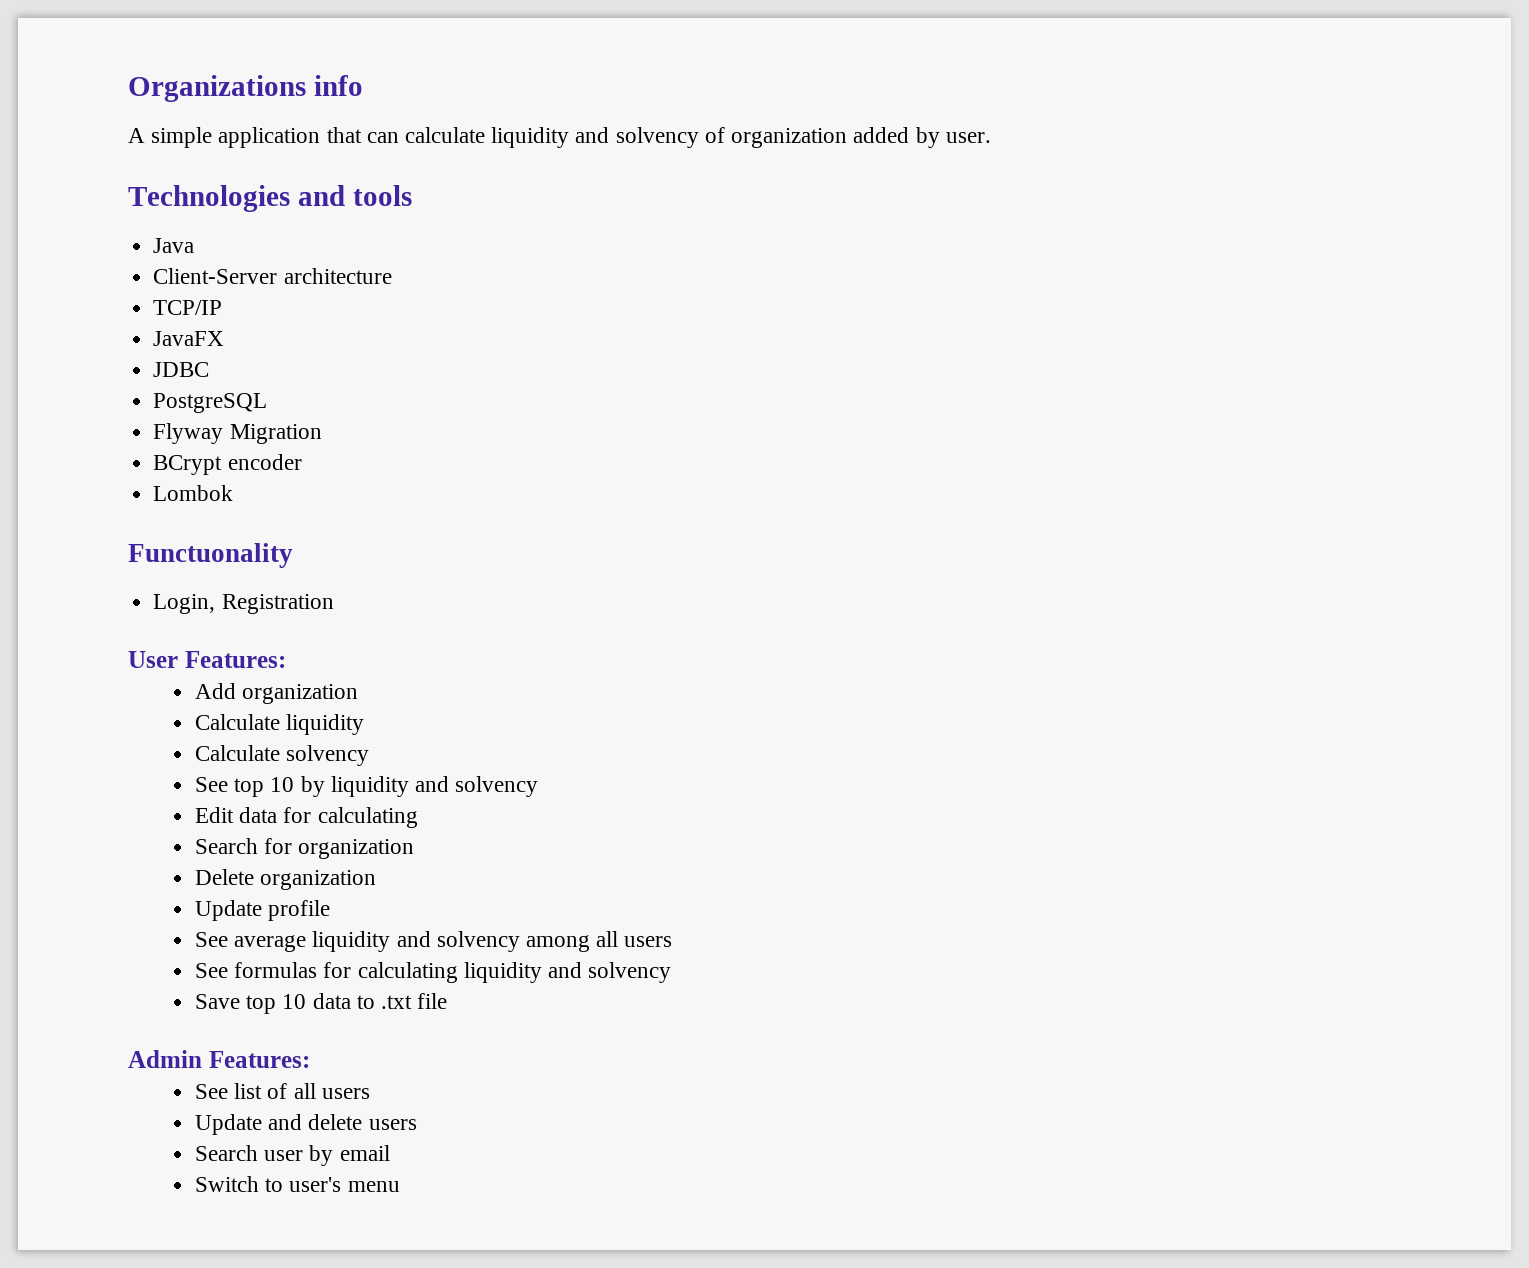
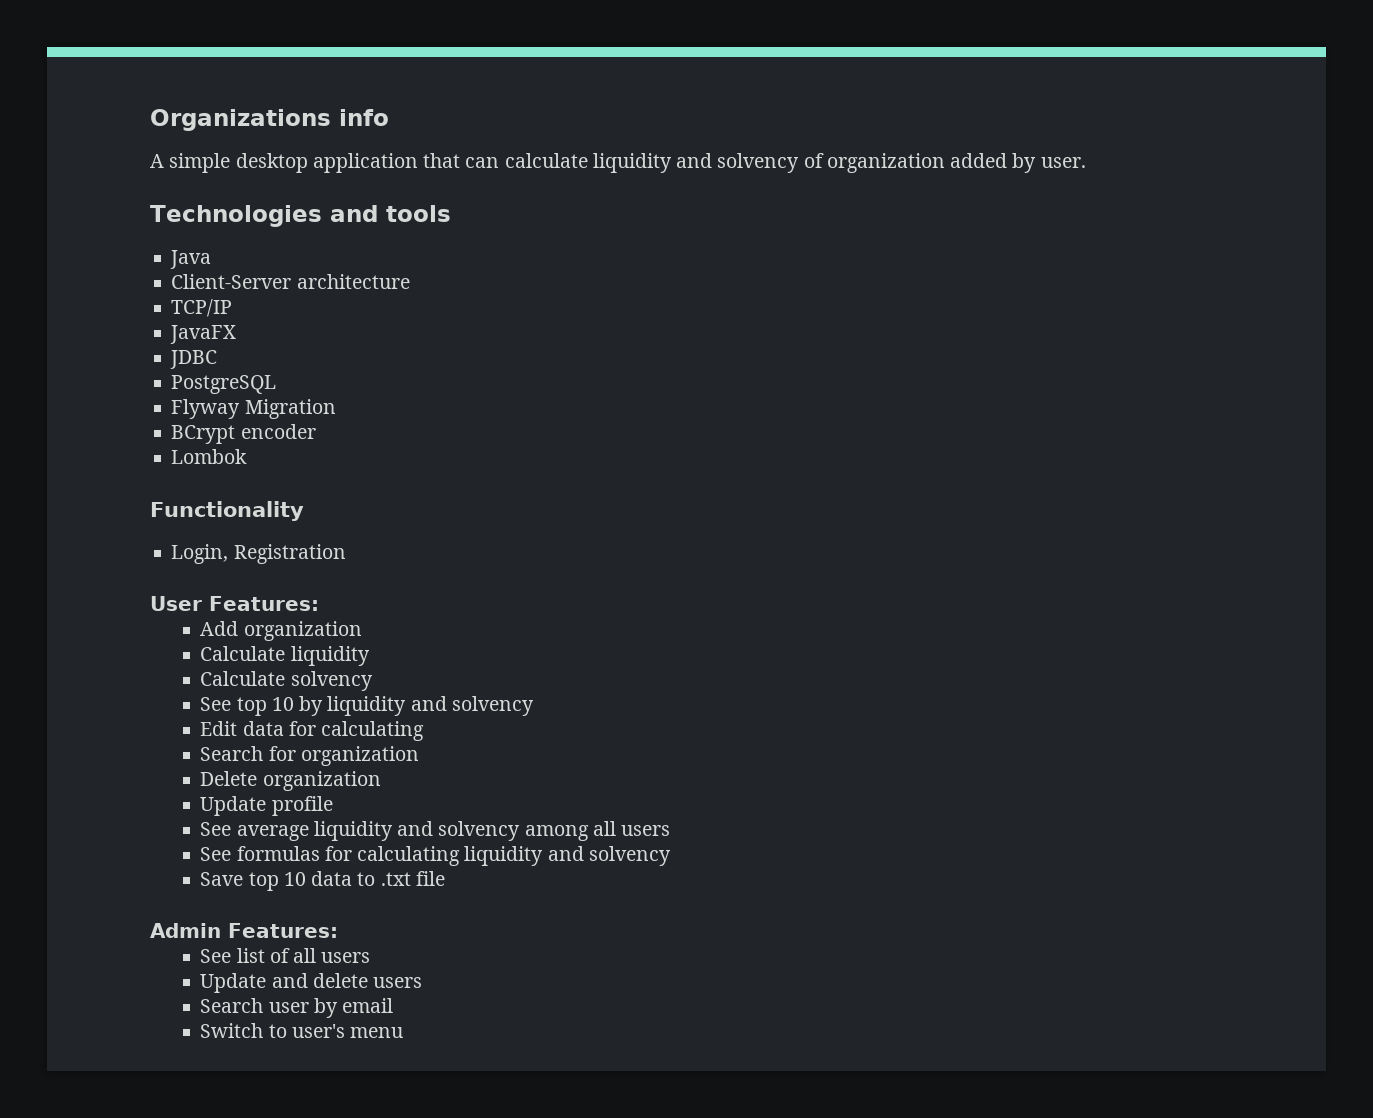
(213, 137) none -> [235,153,308,173] desktop
[128,543,293,568] Functuonality -> [150,501,304,521] Functionality

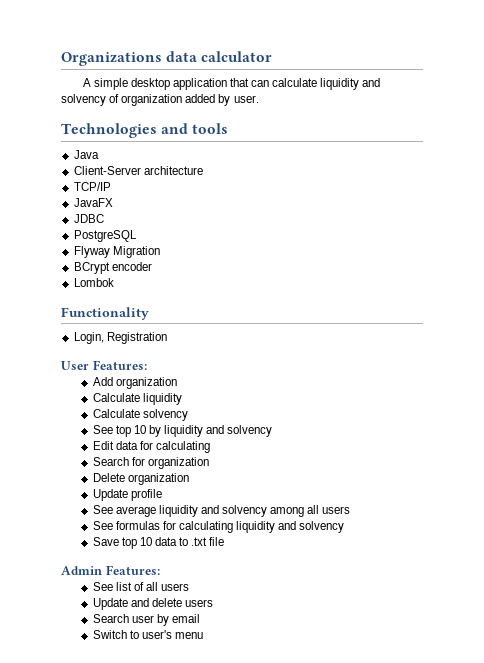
[339,109,389,126] info -> [166,51,273,62] data calculator

